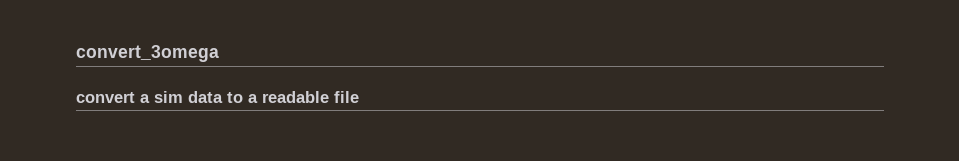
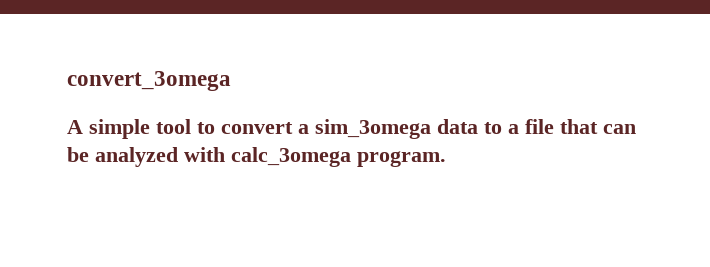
(219, 53) none -> [67,119,215,139] A simple tool to
[154,91,183,103] sim -> [315,119,431,139] sim_3omega
[262,91,359,103] readable file -> [525,119,636,134] [67,147,446,167] file that can be analyzed with calc_3omega program.

